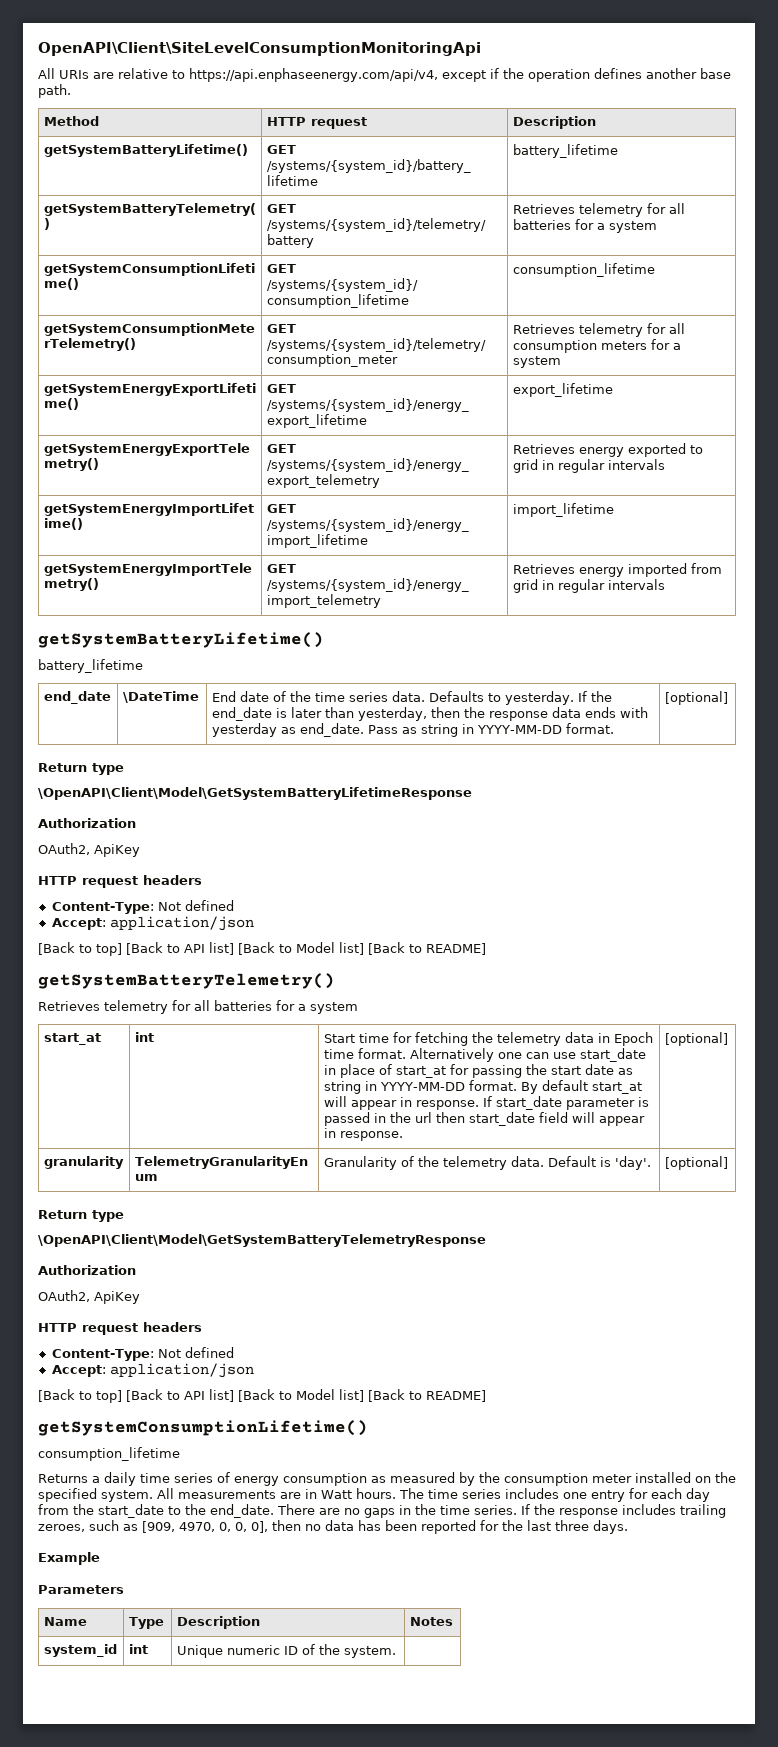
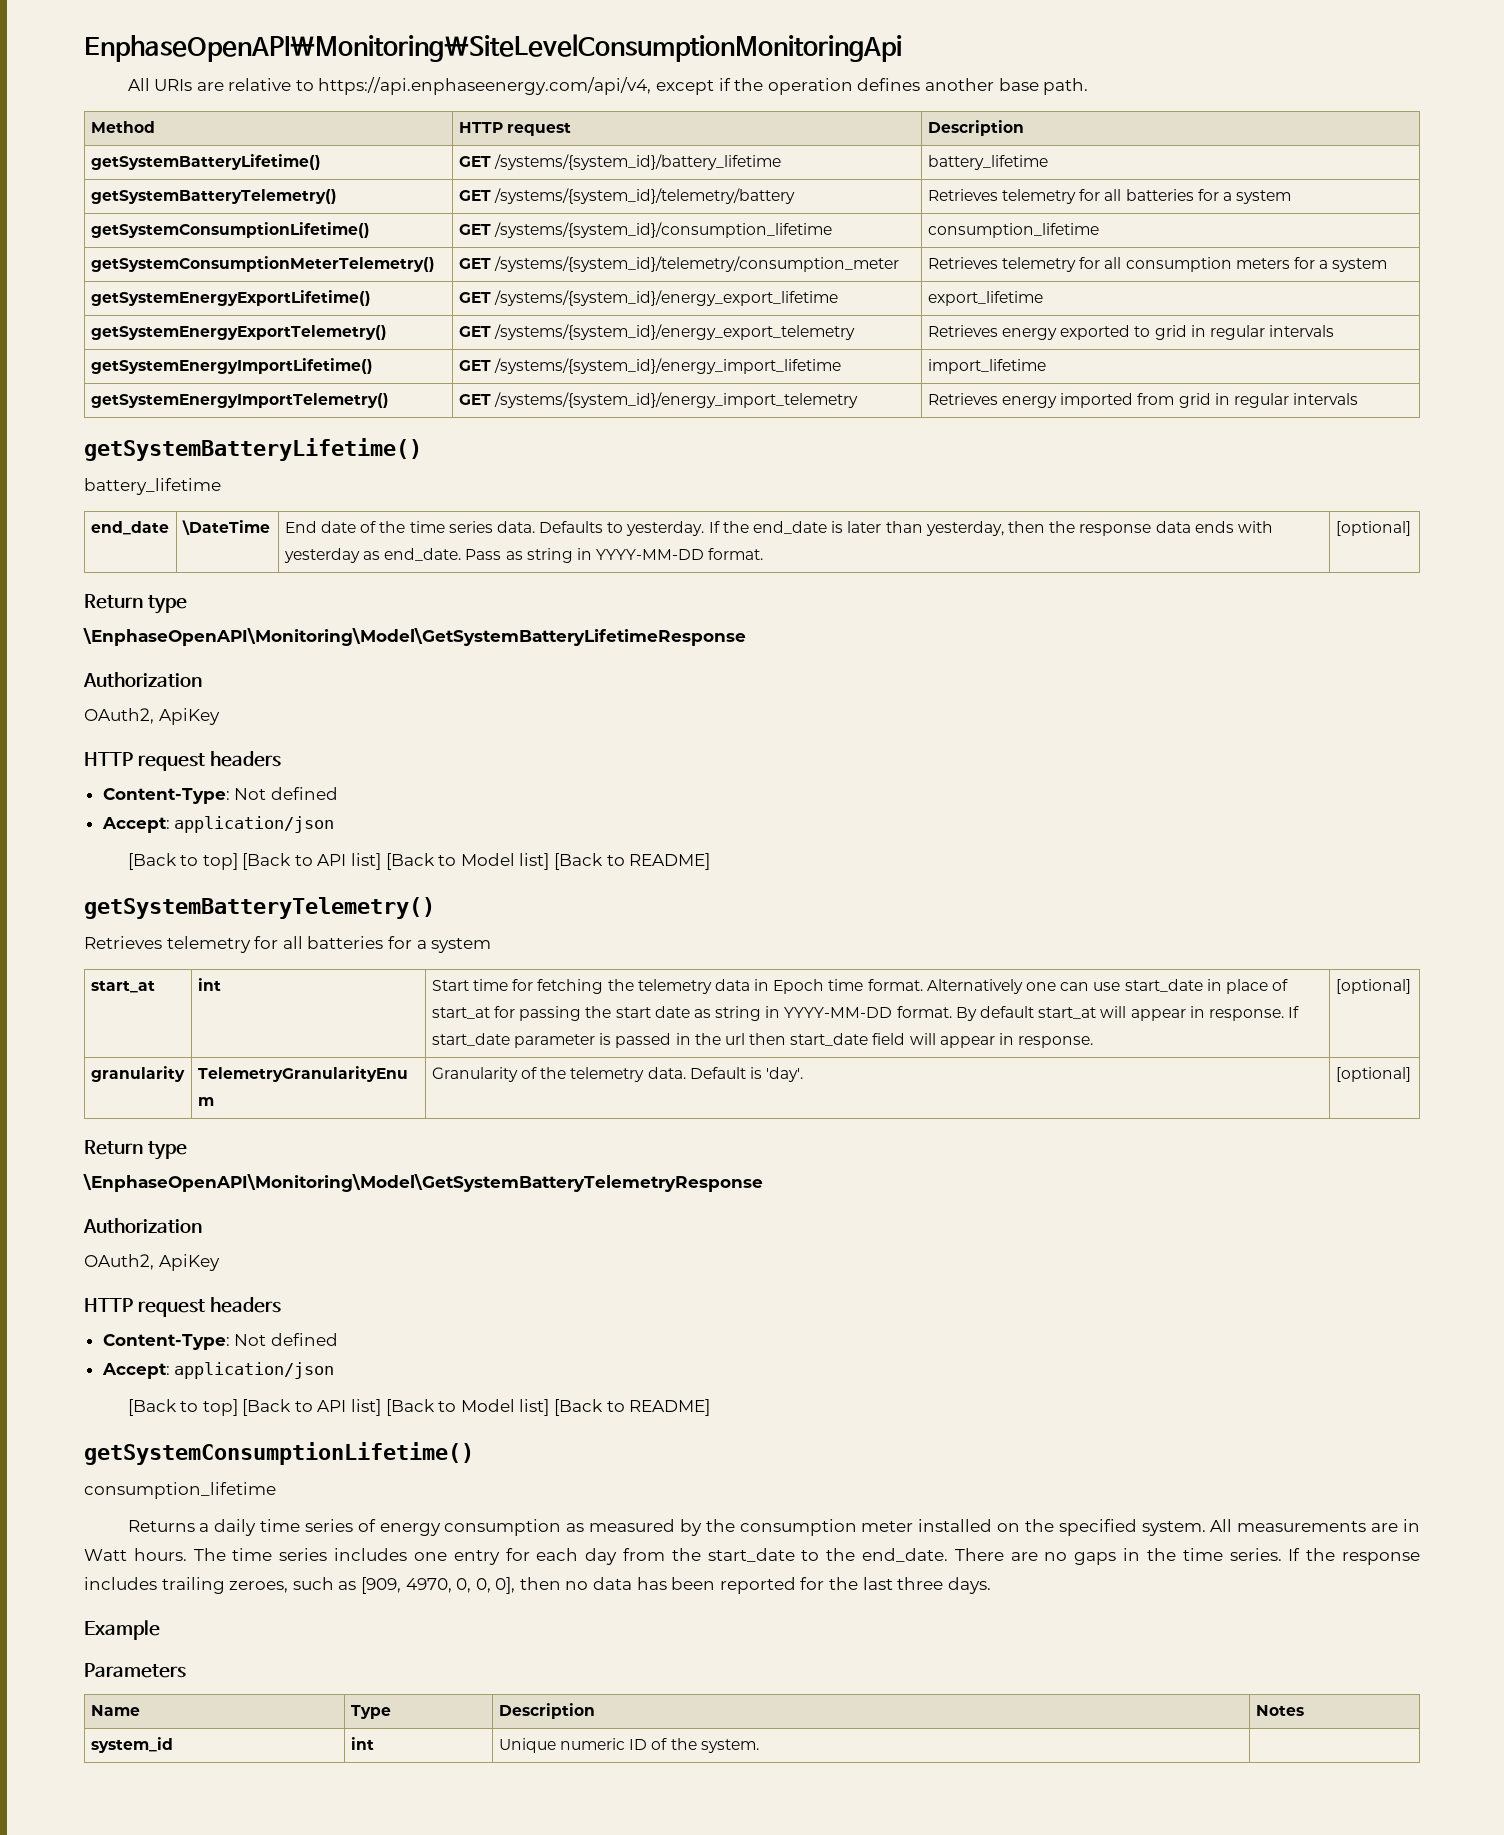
[38,42,481,56] OpenAPI\Client\SiteLevelConsumptionMonitoringApi -> [84,34,902,62] EnphaseOpenAPI\Monitoring\SiteLevelConsumptionMonitoringApi
[38,787,472,800] \OpenAPI\Client\Model\GetSystemBatteryLifetimeResponse -> [83,628,746,646] \EnphaseOpenAPI\Monitoring\Model\GetSystemBatteryLifetimeResponse
[38,1234,486,1247] \OpenAPI\Client\Model\GetSystemBatteryTelemetryResponse -> [83,1174,763,1192] \EnphaseOpenAPI\Monitoring\Model\GetSystemBatteryTelemetryResponse

